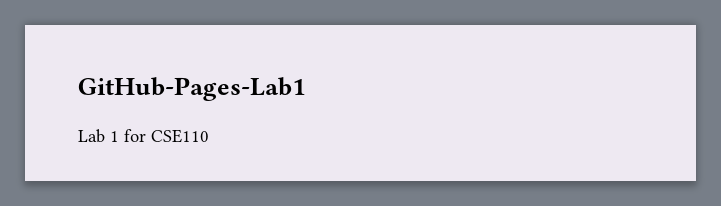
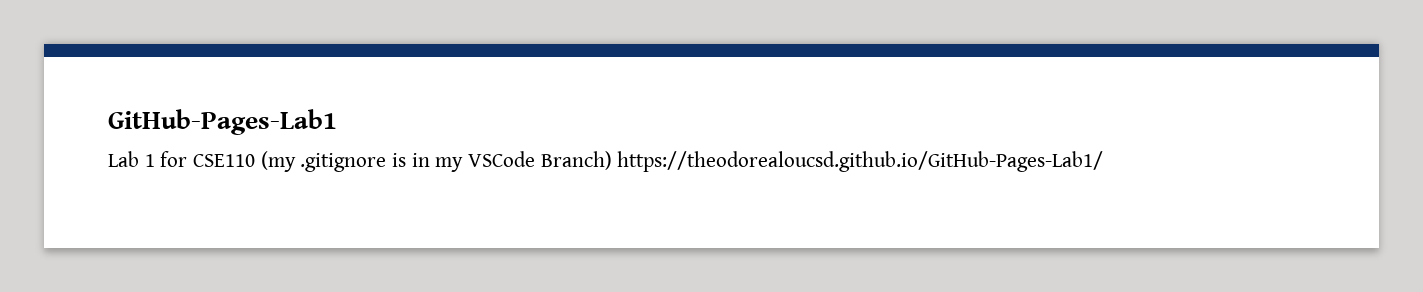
(209, 136) none -> [260,151,1104,172] (my .gitignore is in my VSCode Branch) https://theodorealoucsd.github.io/GitHub-Pages-Lab1/

